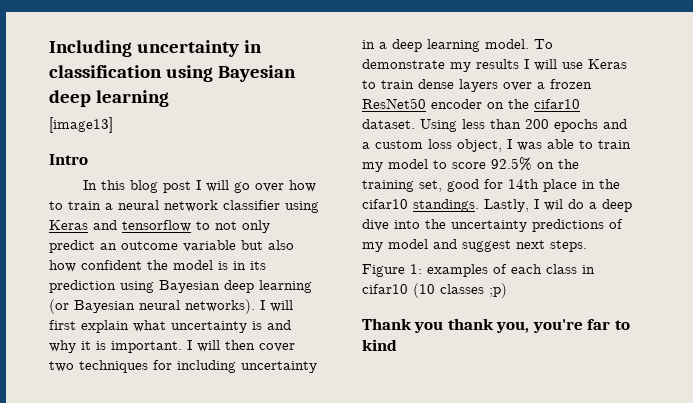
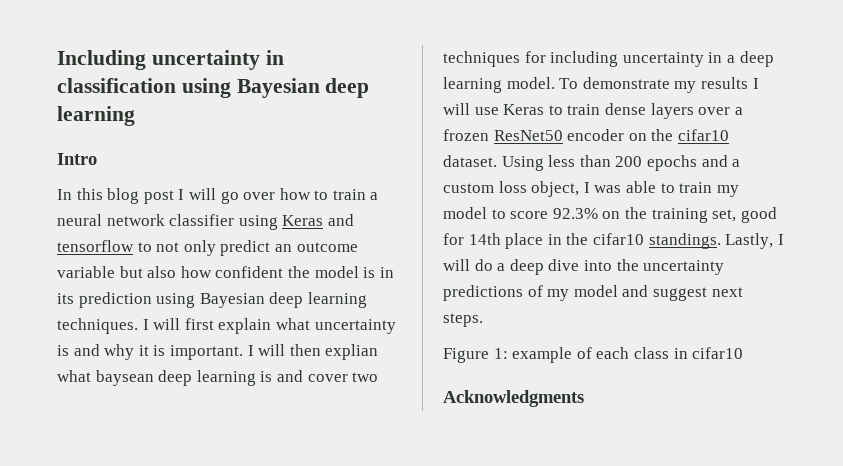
[49,117,113,133] // [image13] -> (135, 116) none
[49,299,255,314] (or Bayesian neural networks). -> [57,318,138,334] techniques.
(255, 345) none -> [325,344,379,360] [57,370,303,386] explian what baysean deep learning is and
[491,157,532,171] 92.5% -> [552,208,598,219] 92.3%
[544,199,563,211] wil -> [443,259,470,271] will
[427,264,488,277] examples -> [512,347,573,363] example
[413,283,507,298] [362,318,630,333] [362,339,397,351] (10 classes ;p) // Thank you thank you, you're far to kind -> [443,390,584,407] // Acknowledgments

